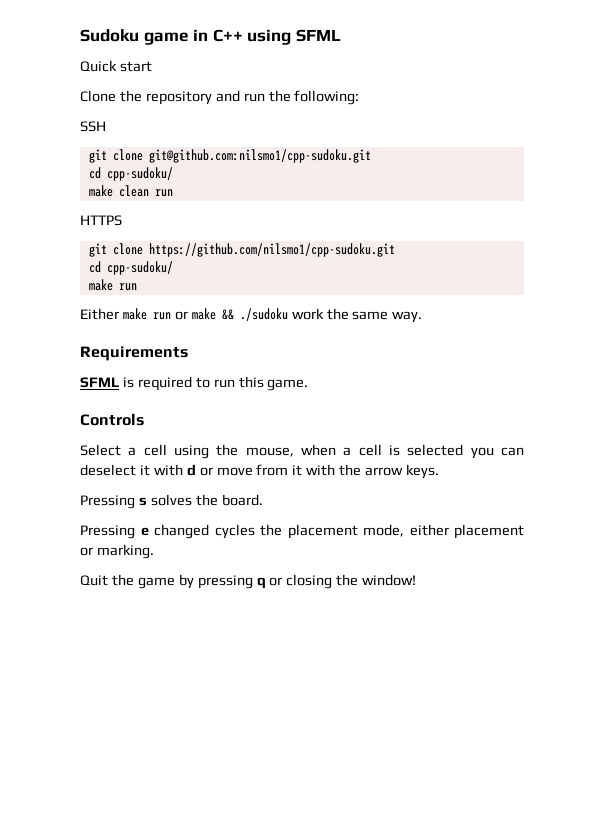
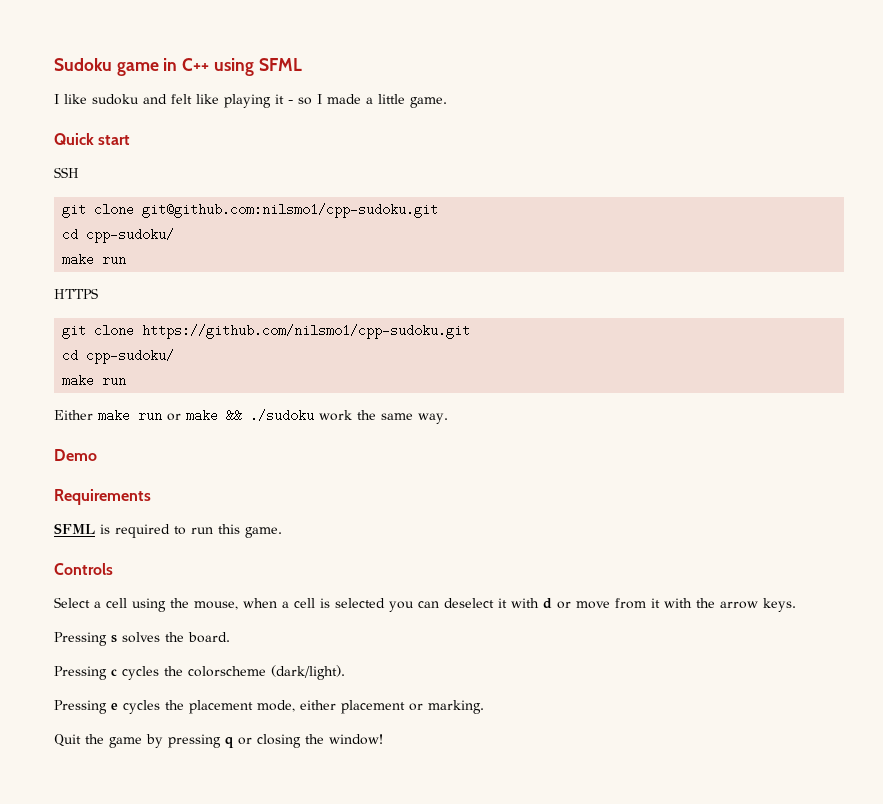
[80,60,152,72] [80,90,360,105] Quick start // Clone the repository and run the following: -> [54,94,447,108] [54,133,131,145] I like sudoku and felt like playing it - so I made a little game. // Quick start
[118,185,149,197] clean -> (95, 259) none
(423, 317) none -> [54,449,97,461] // Demo
(263, 500) none -> [54,665,345,680] // Pressing c cycles the colorscheme (dark/light).
[154,524,209,539] changed -> (118, 706) none

